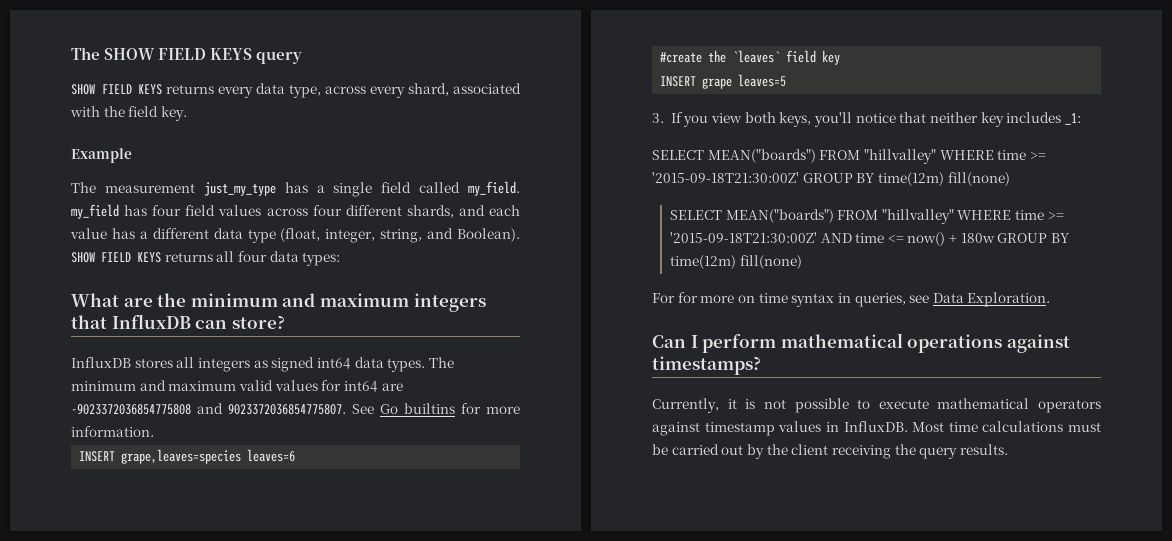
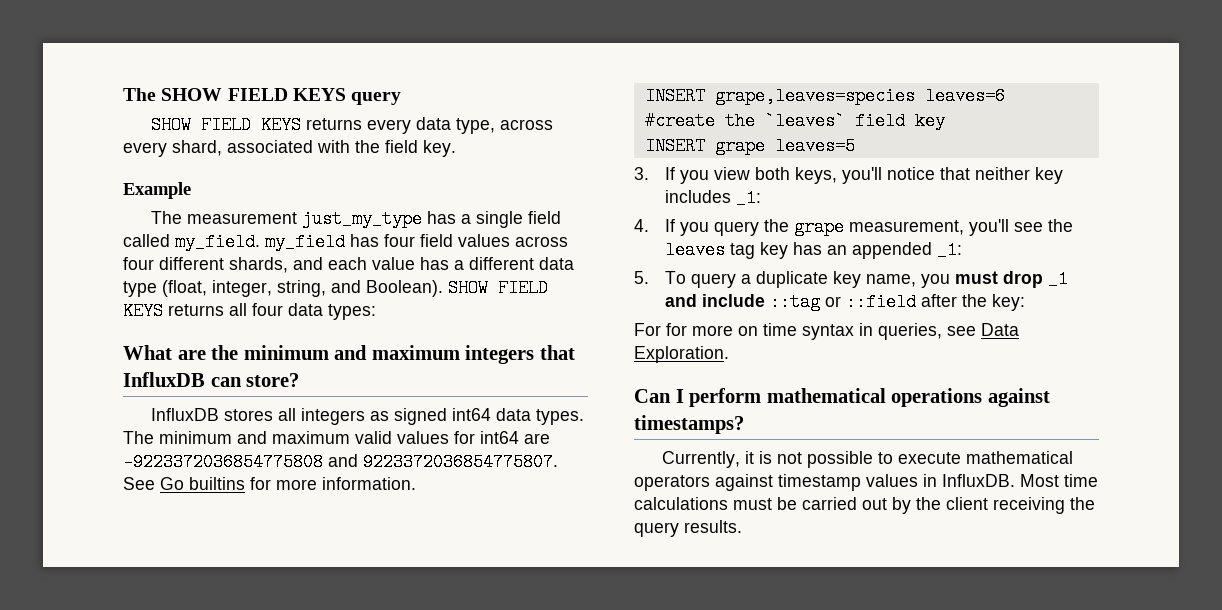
[71,403,346,415] -9023372036854775808 and 9023372036854775807. -> [123,453,558,471] -9223372036854775808 and 9223372036854775807.
[652,149,1046,164] [652,172,1010,186] [669,209,1064,224] [669,232,1071,246] [669,255,802,269] SELECT MEAN("boards") FROM "hillvalley" WHERE time >= '2015-09-18T21:30:00Z' GROUP BY time(12m) fill(none) // SELECT MEAN("boards") FROM "hillvalley" WHERE time >= '2015-09-18T21:30:00Z' AND time <= now() + 180w GROUP BY time(12m) fill(none) -> [634,218,1073,236] [664,241,962,259] [634,270,1068,288] [664,293,1025,311] 4. If you query the grape measurement, you'll see the leaves tag key has an appended _1: // 5. To query a duplicate key name, you must drop _1 and include ::tag or ::field after the key:

